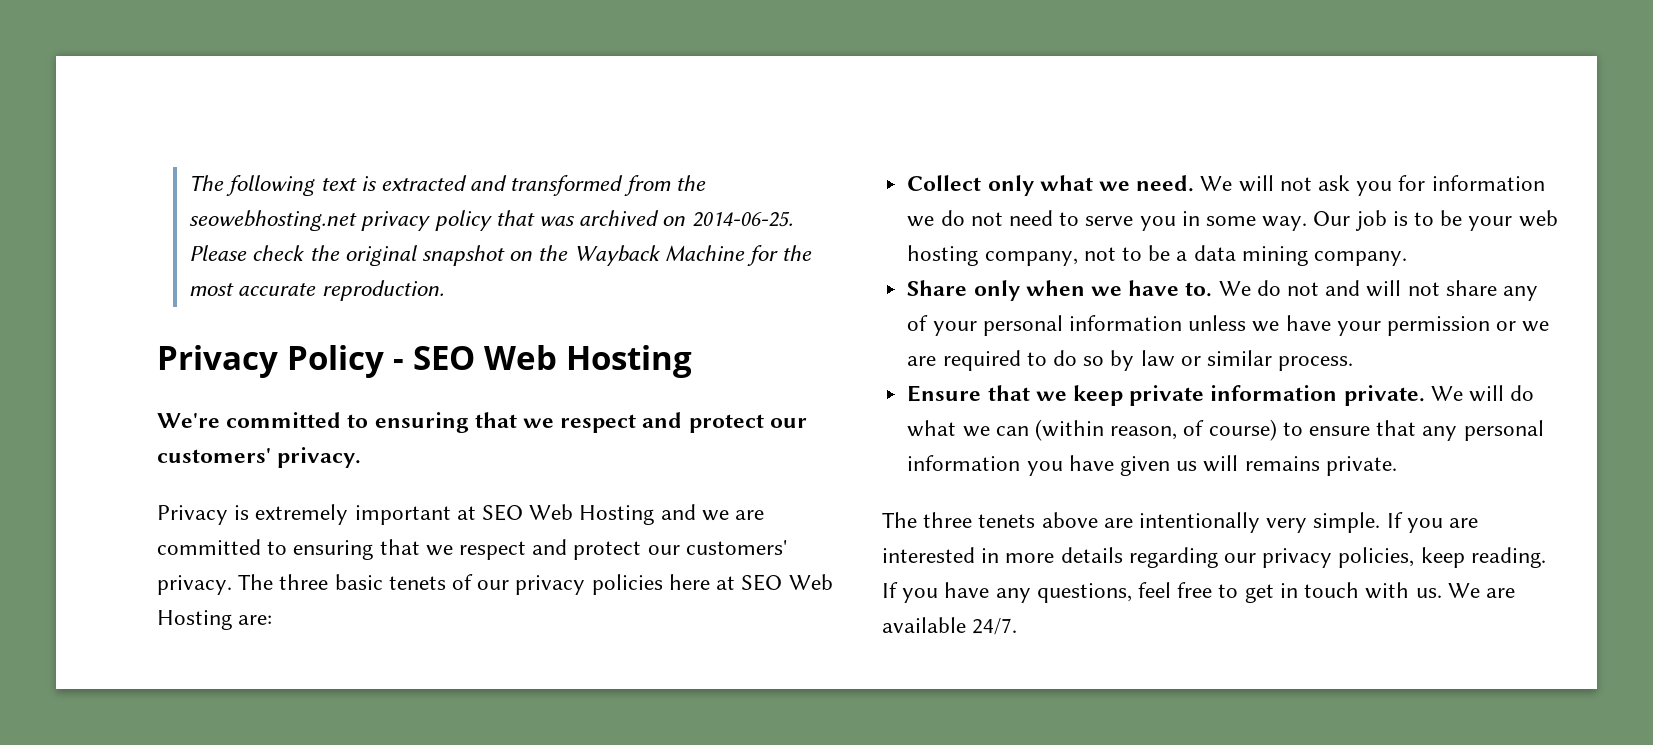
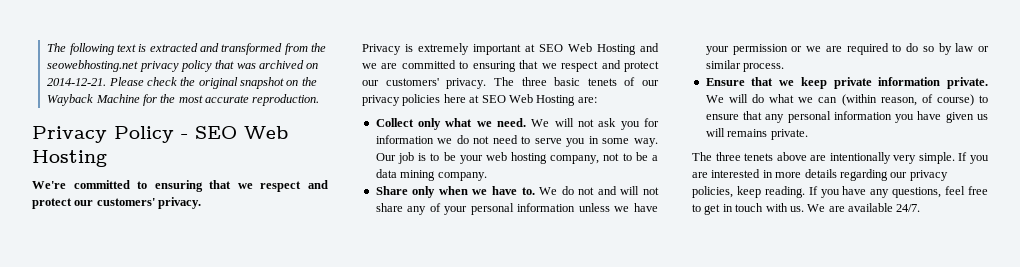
[691,211,793,227] 2014-06-25. -> [47,78,107,86] 2014-12-21.

